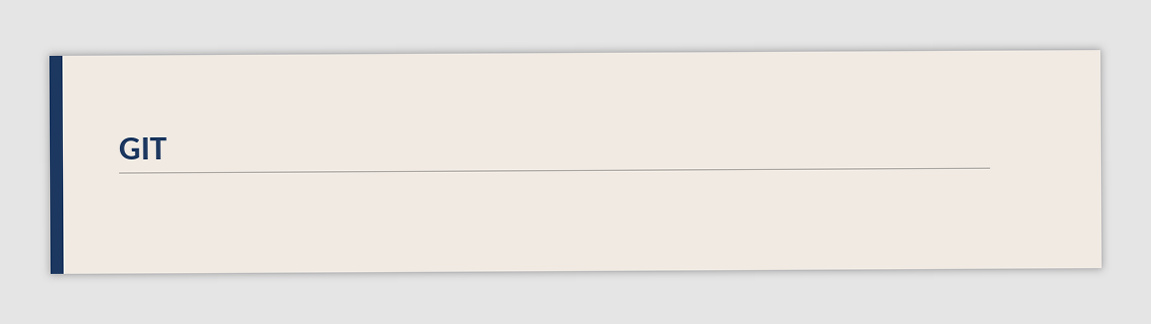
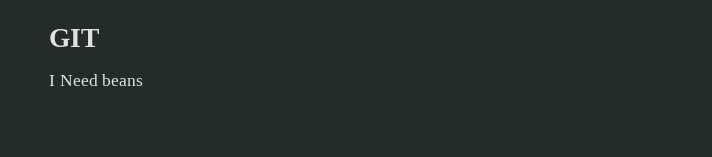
(167, 148) none -> [49,74,144,86] // I Need beans

